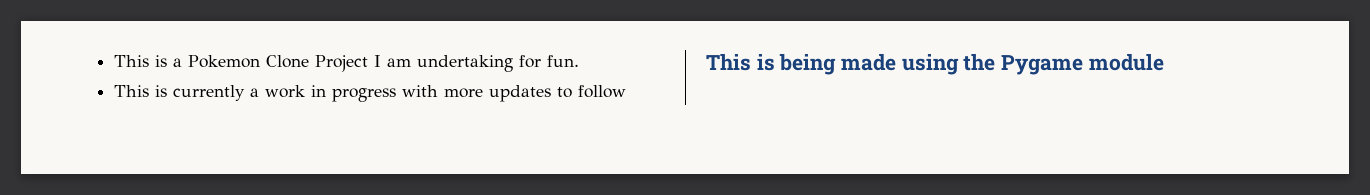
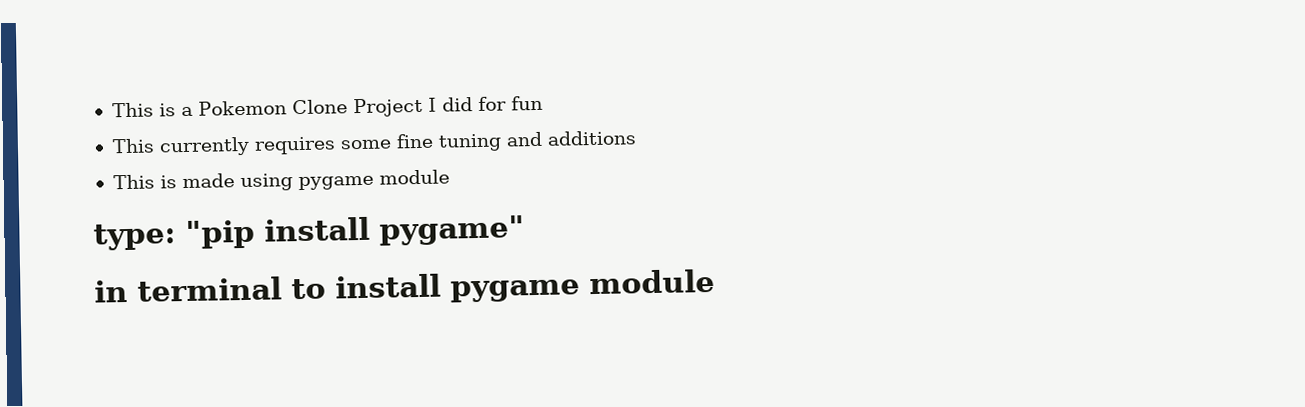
[387,55,580,72] [114,85,627,102] [706,54,1084,75] am undertaking for fun. // This is currently a work in progress with more updates to follow // This is being made using the Pygame -> [441,95,543,112] [111,130,636,157] [112,169,450,192] [93,215,525,251] [94,273,580,303] did for fun // This currently requires some fine tuning and additions // This is made using pygame module // type: "pip install pygame" // in terminal to install pygame

